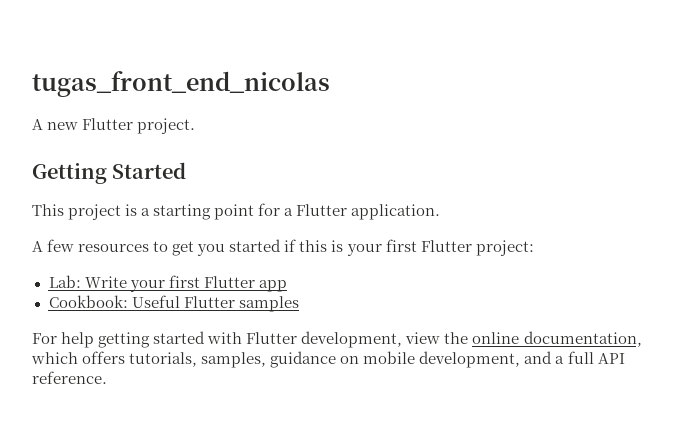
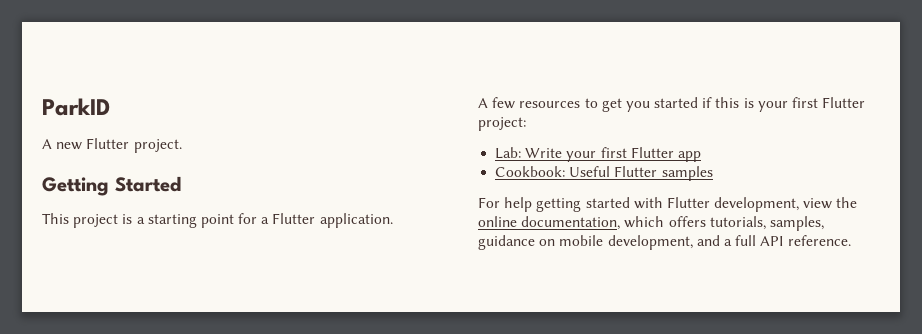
[32,71,330,97] tugas_front_end_nicolas -> [42,98,110,116] ParkID

